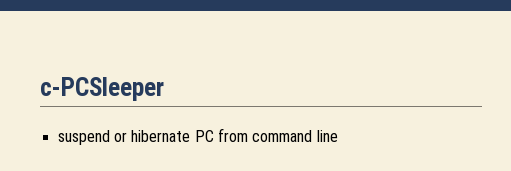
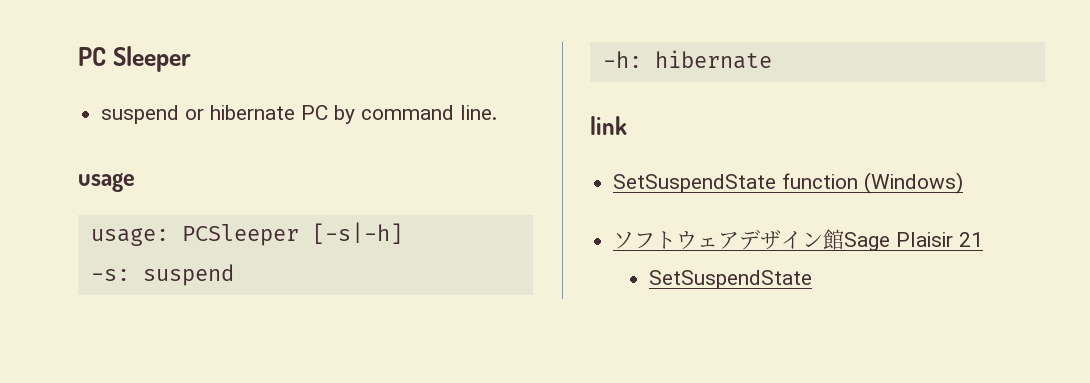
[40,77,164,101] c-PCSleeper -> [78,46,191,72] PC Sleeper
[217,128,338,142] from command line -> [334,105,498,124] [78,173,135,192] [90,222,403,246] [90,264,234,286] [602,50,772,69] [590,116,627,135] [613,172,964,194] [613,229,984,251] [648,270,812,289] by command line. // usage // usage: PCSleeper [-s|-h] // -s: suspend // -h: hibernate // link // SetSuspendState function (Windows) // ソフトウェアデザイン館Sage Plaisir 21 // SetSuspendState

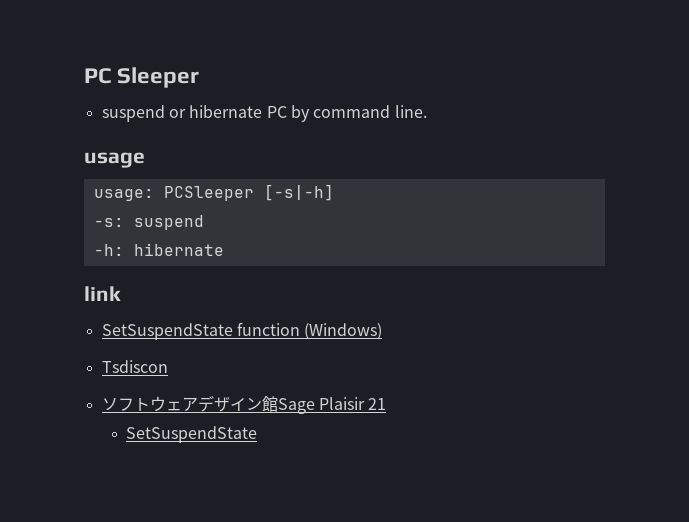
(964, 183) none -> [101,360,168,373] // Tsdiscon

